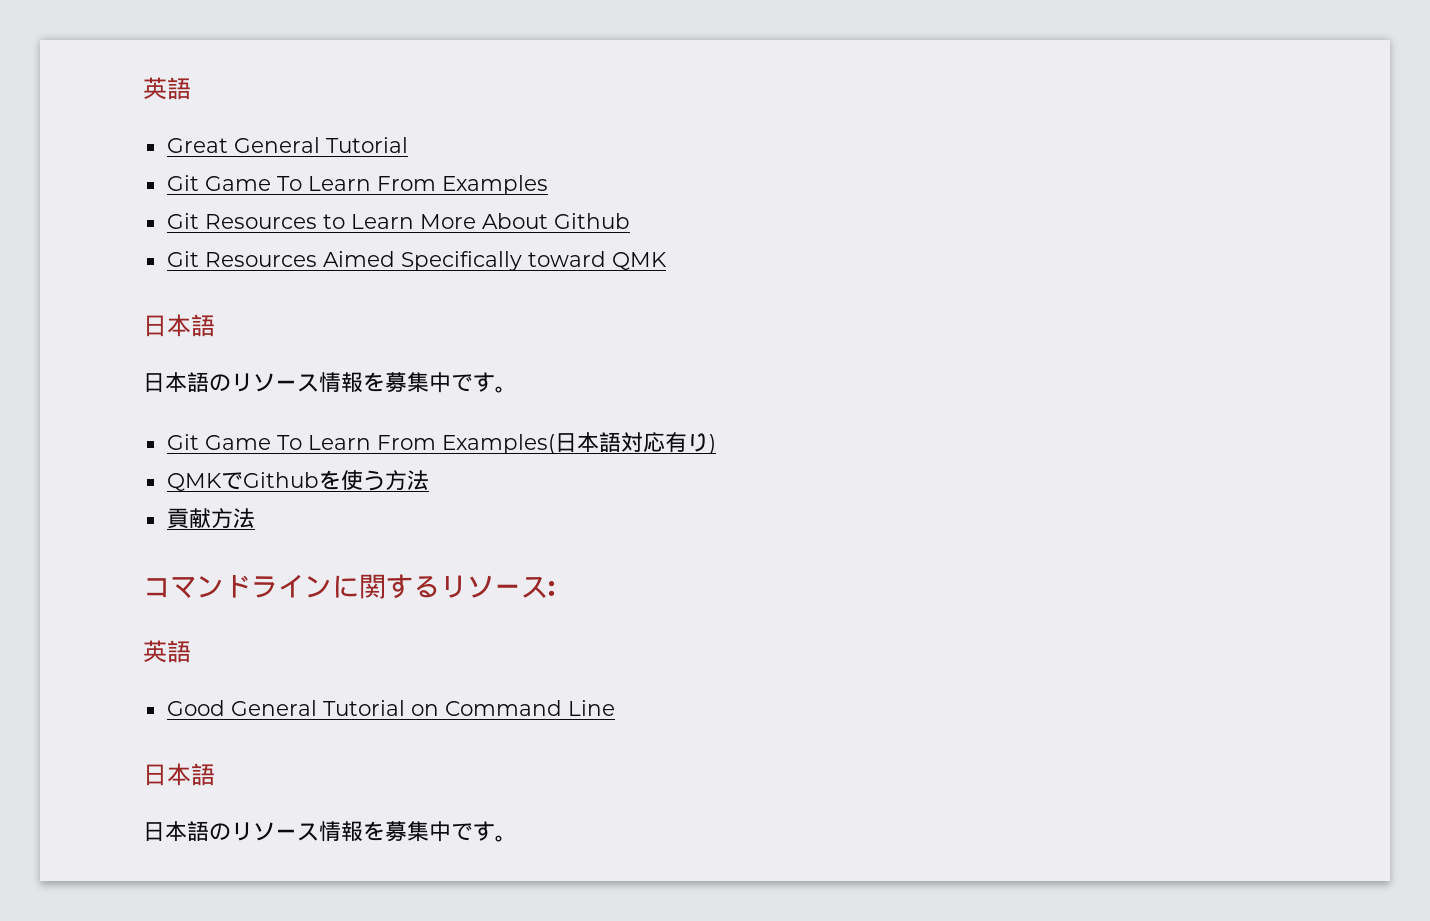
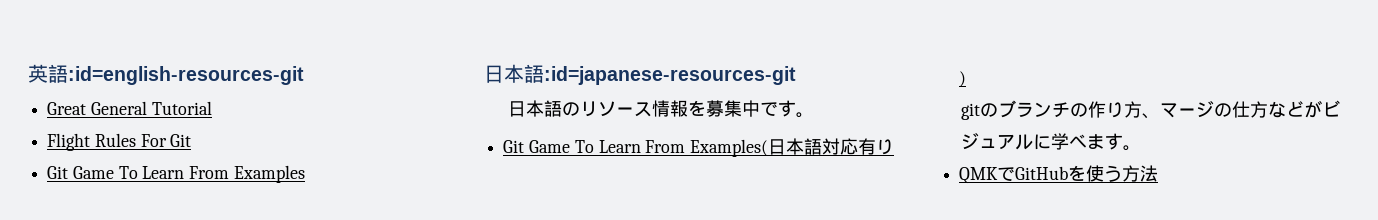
[143,77,191,100] 英語 -> [28,64,304,85] 英語:id=english-resources-git
(408, 145) none -> [47,133,192,151] // Flight Rules For Git
[166,213,630,229] [166,251,667,271] [143,314,215,337] // Git Resources to Learn More About Github // Git Resources Aimed Specifically toward QMK // 日本語 -> [484,64,796,85] // 日本語:id=japanese-resources-git
(716, 444) none -> [960,100,1340,120] [960,133,1141,151] // gitのブランチの作り方、マージの仕方などがビジュアルに学べます。
[242,472,319,488] Github -> [1015,166,1069,180] GitHub
[166,508,255,529] [143,574,555,599] [143,640,191,663] [166,700,615,716] [143,763,215,786] [143,821,517,842] // 貢献方法 // コマンドラインに関するリソース: // 英語 // Good General Tutorial on Command Line // 日本語 // 日本語のリソース情報を募集中です。 -> (1159, 173) none

